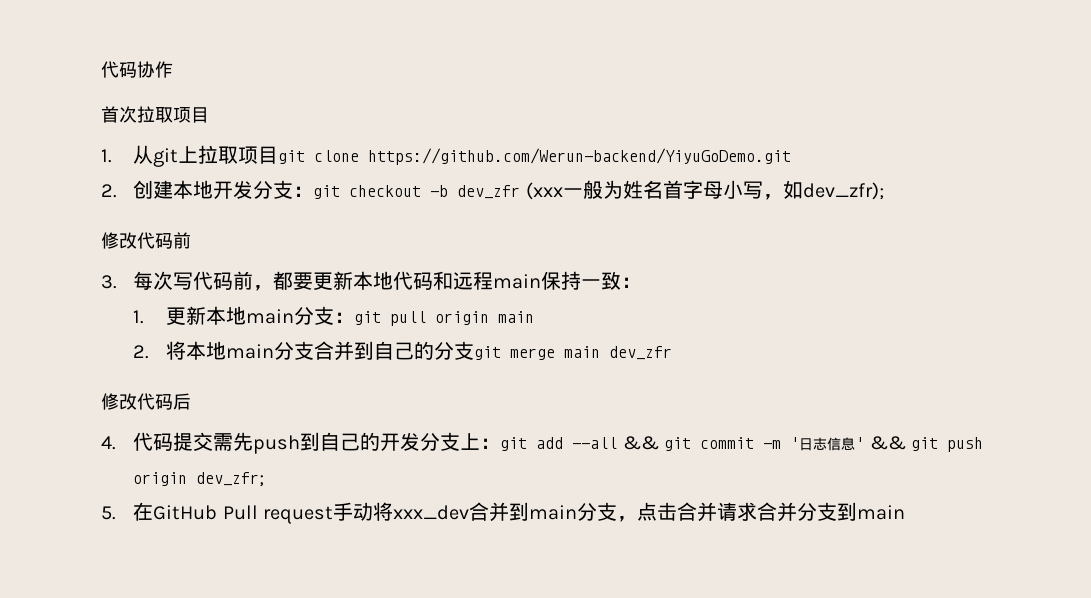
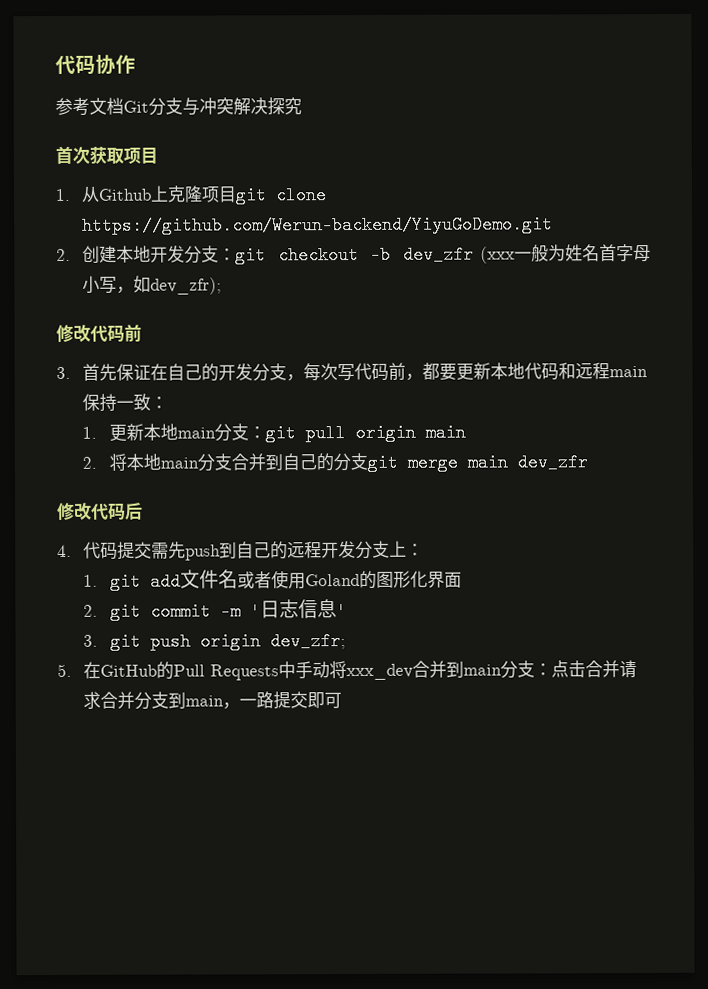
(173, 69) none -> [55,97,302,116] // 参考文档Git分支与冲突解决探究
[137,106,155,123] 拉 -> [89,146,107,164] 获
[153,145,239,167] git上拉取 -> [98,185,204,203] Github上克隆
(117, 282) none -> [82,363,305,382] 首先保证在自己的开发分支，
(381, 441) none -> [287,541,323,559] 远程
(501, 443) none -> [83,574,99,587] // 1.
[572,436,659,450] --all && -> [179,569,462,590] [83,604,99,617] 文件名或者使用Goland的图形化界面 // 2.
[869,436,906,450] && -> [83,634,99,647] // 3.
[222,505,334,524] Pull request -> [156,661,297,681] 的Pull Requests中
[617,516,638,522] ， -> [534,663,553,676] ：
(906, 512) none -> [222,691,343,710] ，一路提交即可

